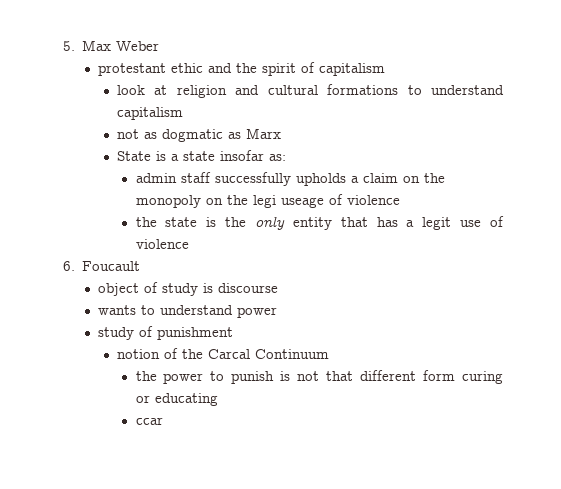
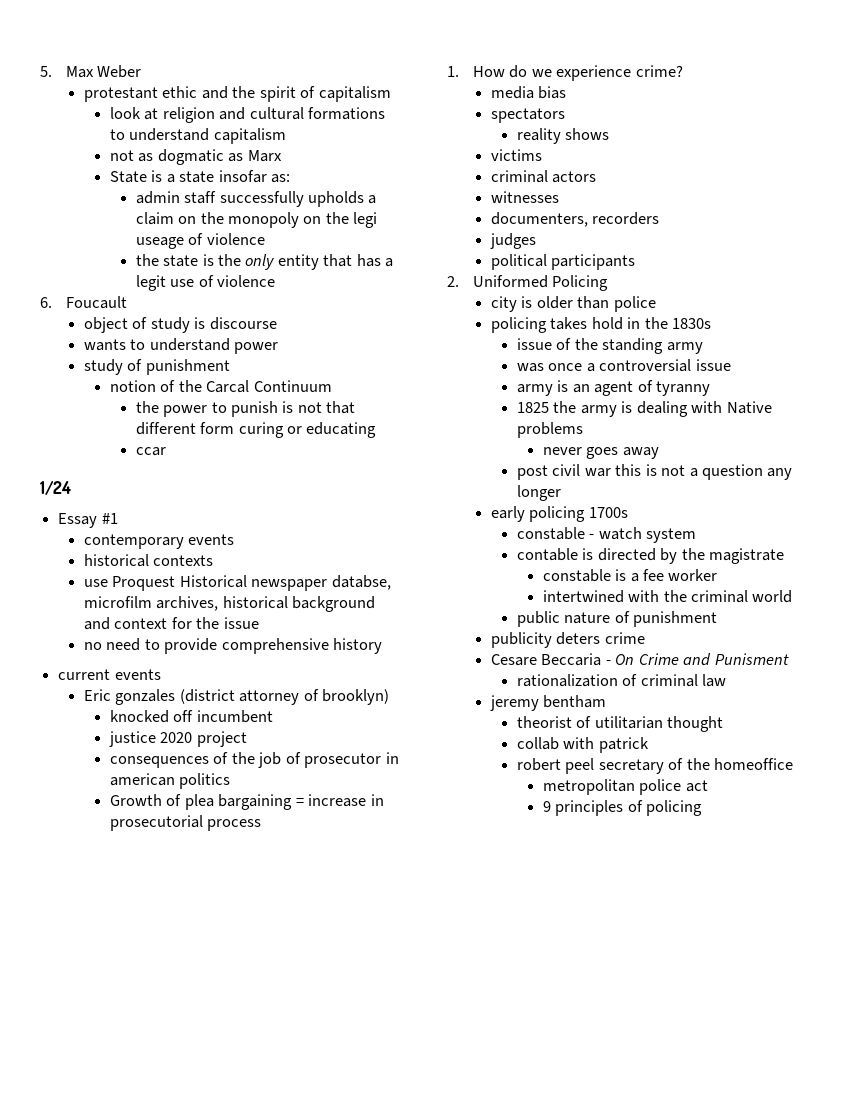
(163, 421) none -> [40,481,71,495] [58,513,118,528] [83,534,235,549] [83,554,214,567] [83,575,391,591] [83,596,376,612] [83,617,259,630] [83,638,383,654] [58,669,161,680] [83,689,390,705] [109,710,273,723] [108,731,247,747] [109,752,399,768] [109,773,231,789] [109,794,384,810] [109,815,262,831] [447,65,683,81] [490,86,567,99] [490,108,565,123] [516,128,610,144] [490,149,542,161] [490,170,597,183] [490,191,559,203] [490,212,660,227] [489,233,536,249] [490,254,636,270] [447,275,609,291] [490,296,656,312] [490,317,712,333] [516,338,703,354] [516,359,731,372] [516,380,711,396] [516,401,772,417] [516,422,583,438] [542,447,659,459] [516,464,793,480] [516,485,561,501] [490,506,628,522] [516,527,697,543] [516,548,785,564] [542,569,718,582] [542,590,793,603] [516,611,718,627] [490,632,645,648] [490,653,789,666] [516,674,727,687] [489,695,607,711] [516,716,724,732] [516,737,649,753] [516,758,794,774] [542,779,708,795] [542,800,702,816] // 1/24 // Essay #1 // contemporary events // historical contexts // use Proquest Historical newspaper databse, microfilm archives, historical background and context for the issue // no need to provide comprehensive history // current events // Eric gonzales (district attorney of brooklyn) // knocked off incumbent // justice 2020 project // consequences of the job of prosecutor in american politics // Growth of plea bargaining = increase in prosecutorial process // 1. How do we experience crime? // media bias // spectators // reality shows // victims // criminal actors // witnesses // documenters, recorders // judges // political participants // 2. Uniformed Policing // city is older than police // policing takes hold in the 1830s // issue of the standing army // was once a controversial issue // army is an agent of tyranny // 1825 the army is dealing with Native problems // never goes away // post civil war this is not a question any longer // early policing 1700s // constable - watch system // contable is directed by the magistrate // constable is a fee worker // intertwined with the criminal world // public nature of punishment // publicity deters crime // Cesare Beccaria - On Crime and Punisment // rationalization of criminal law // jeremy bentham // theorist of utilitarian thought // collab with patrick // robert peel secretary of the homeoffice // metropolitan police act // 9 principles of policing

